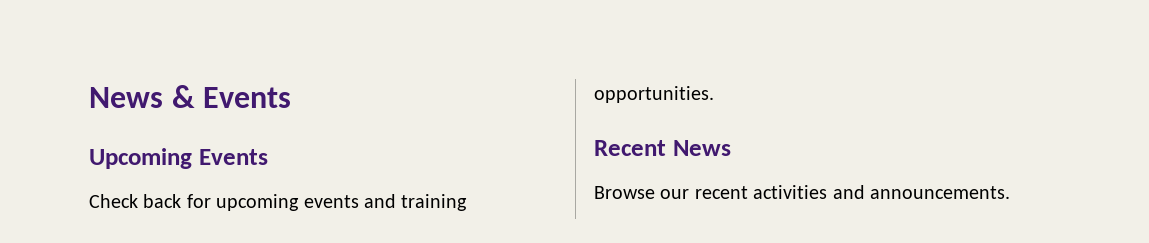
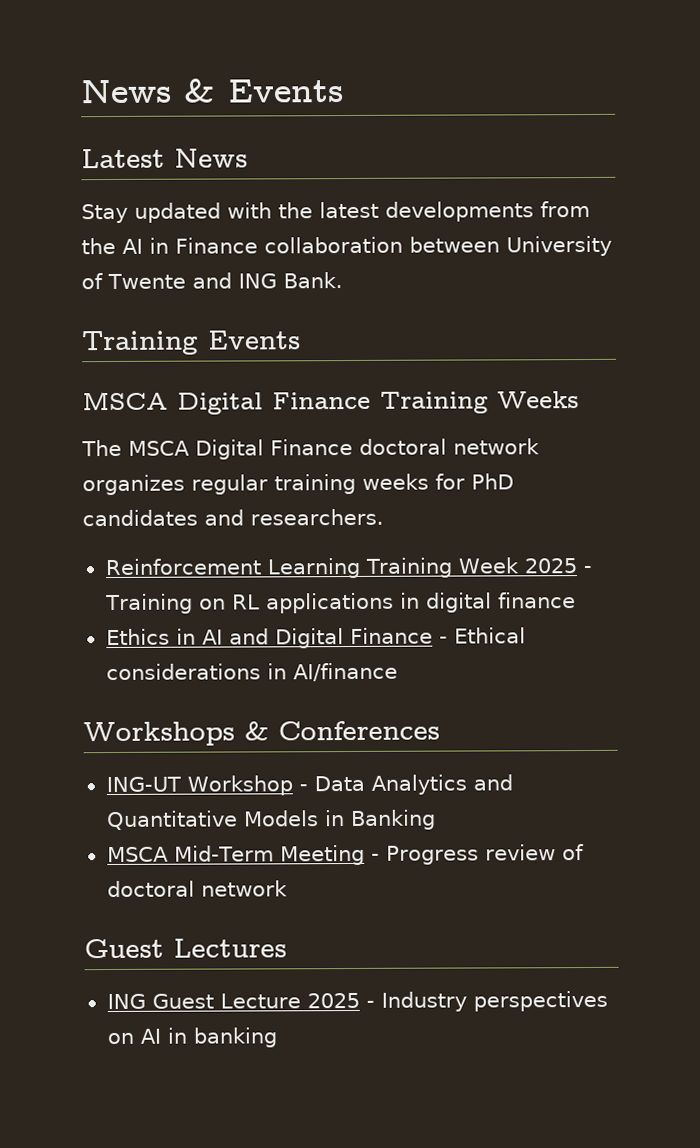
[89,148,268,169] [89,194,468,211] [594,86,714,103] [594,140,731,156] [594,185,1010,199] Upcoming Events // Check back for upcoming events and training opportunities. // Recent News // Browse our recent activities and announcements. -> [81,148,248,169] [81,200,590,224] [81,235,612,257] [81,272,343,290] [81,330,301,356] [82,391,579,415] [81,438,540,460] [82,473,514,496] [82,508,384,527] [104,557,593,579] [104,592,576,615] [105,627,526,649] [105,662,398,682] [83,720,440,747] [105,774,513,796] [105,809,436,831] [106,844,585,866] [106,880,288,898] [84,938,287,959] [106,990,608,1012] [106,1027,277,1048] Latest News // Stay updated with the latest developments from the AI in Finance collaboration between University of Twente and ING Bank. // Training Events // MSCA Digital Finance Training Weeks // The MSCA Digital Finance doctoral network organizes regular training weeks for PhD candidates and researchers. // Reinforcement Learning Training Week 2025 - Training on RL applications in digital finance // Ethics in AI and Digital Finance - Ethical considerations in AI/finance // Workshops & Conferences // ING-UT Workshop - Data Analytics and Quantitative Models in Banking // MSCA Mid-Term Meeting - Progress review of doctoral network // Guest Lectures // ING Guest Lecture 2025 - Industry perspectives on AI in banking

